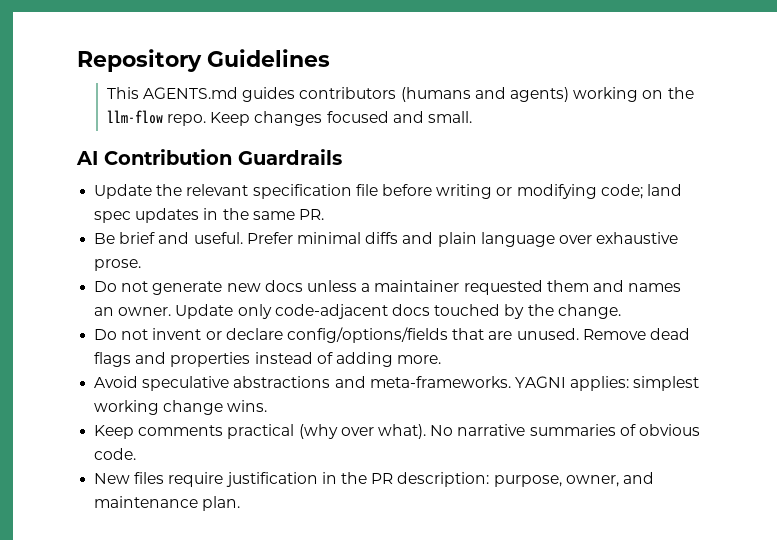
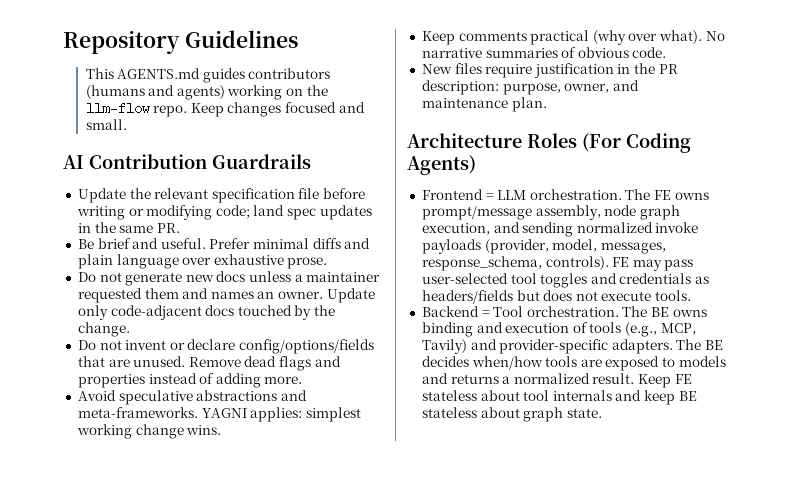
(241, 503) none -> [407,133,691,153] [407,155,476,175] [421,189,709,200] [421,205,680,220] [421,222,699,237] [421,239,666,254] [421,256,694,271] [421,273,710,288] [421,290,692,304] [421,306,707,317] [421,322,696,337] [421,339,724,354] [421,356,726,371] [421,373,692,388] [421,390,697,405] [421,407,602,422] // Architecture Roles (For Coding Agents) // Frontend = LLM orchestration. The FE owns prompt/message assembly, node graph execution, and sending normalized invoke payloads (provider, model, messages, response_schema, controls). FE may pass user-selected tool toggles and credentials as headers/fields but does not execute tools. // Backend = Tool orchestration. The BE owns binding and execution of tools (e.g., MCP, Tavily) and provider-specific adapters. The BE decides when/how tools are exposed to models and returns a normalized result. Keep FE stateless about tool internals and keep BE stateless about graph state.

